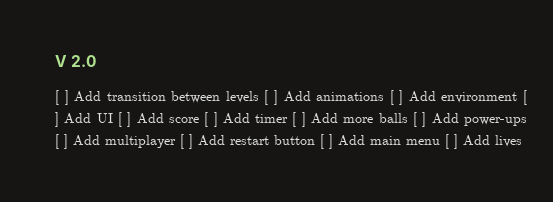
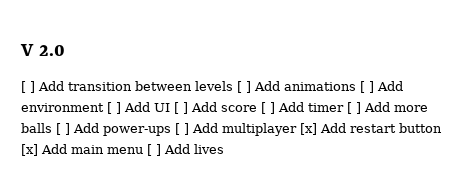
[180,134,193,149] [ ] -> [300,123,317,135] [x]
[320,134,333,149] [ ] -> [21,144,38,156] [x]

